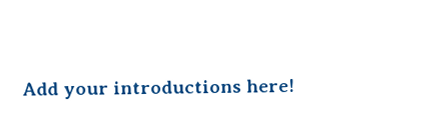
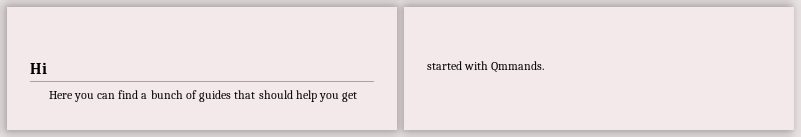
[22,78,296,100] Add your introductions here! -> [30,62,47,74] [48,90,358,102] [427,61,545,73] Hi // Here you can find a bunch of guides that should help you get started with Qmmands.

